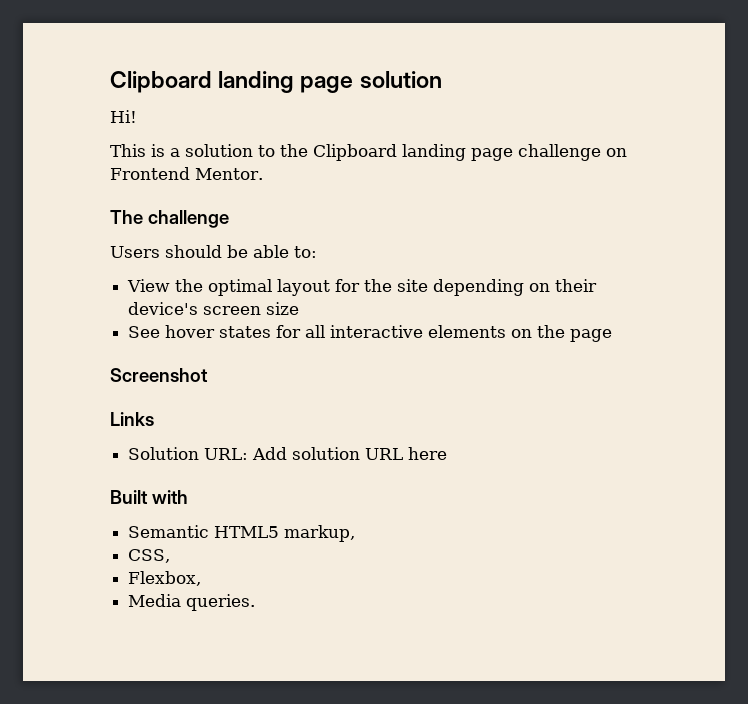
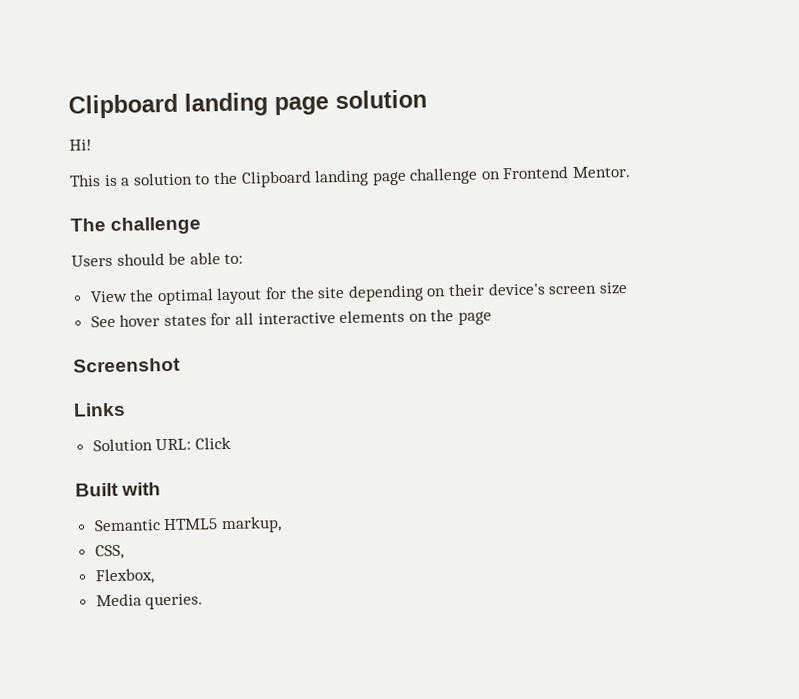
[252,447,448,460] Add solution URL here -> [194,436,231,450] Click

